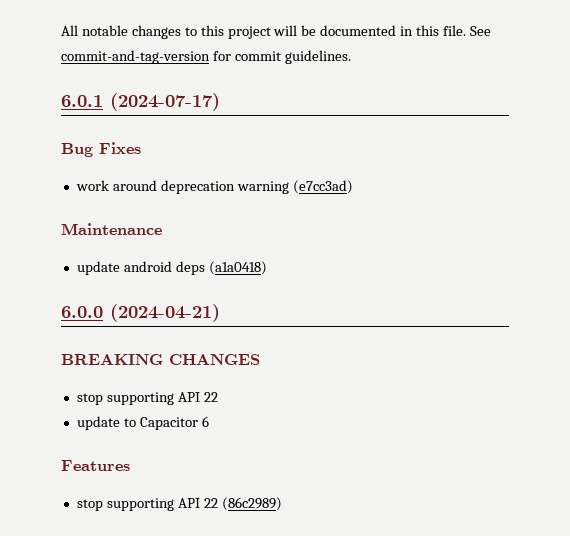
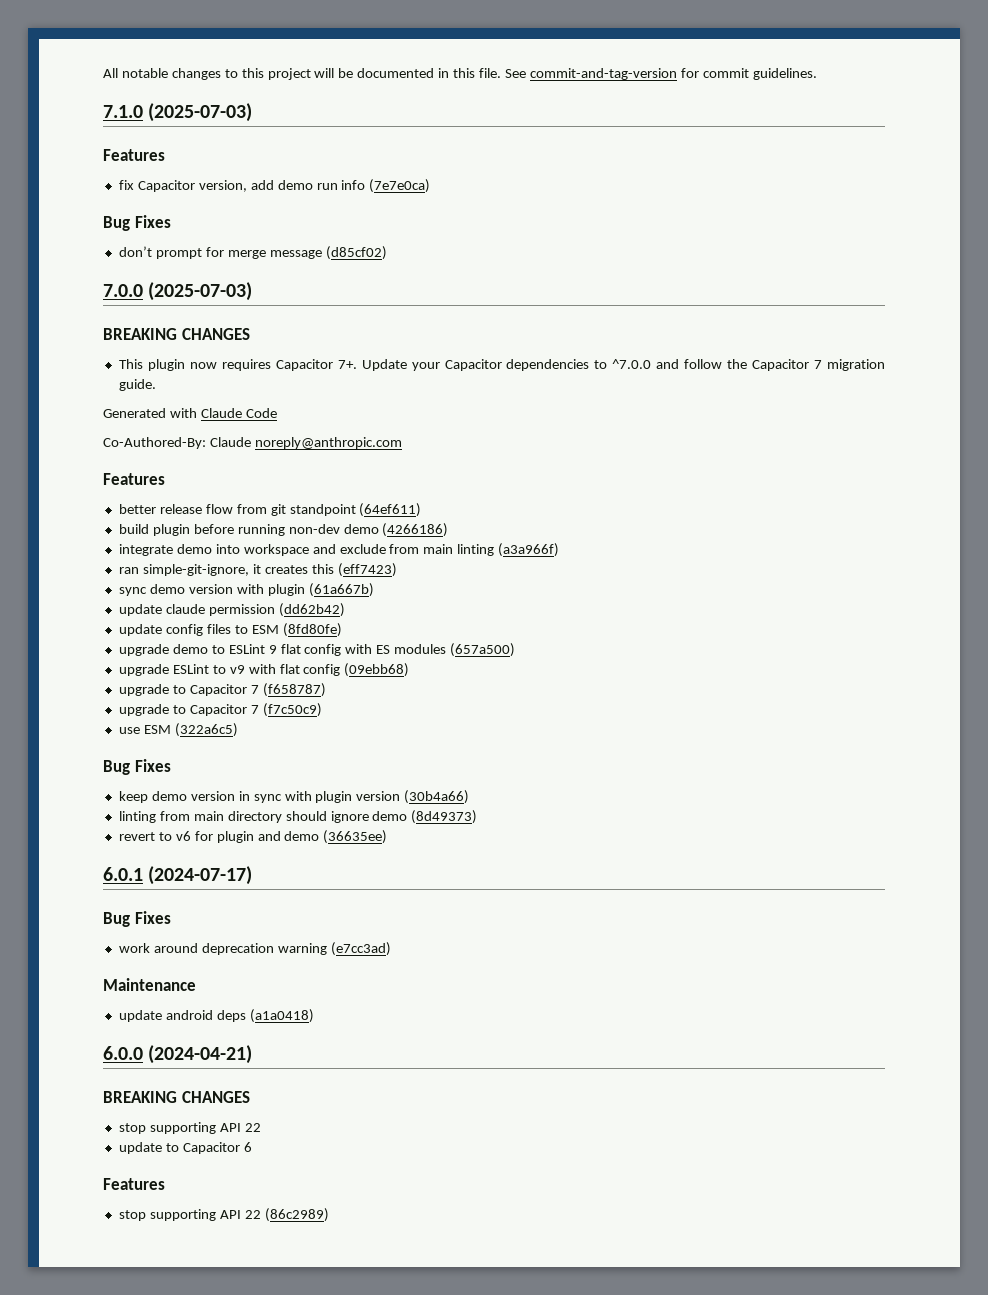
(351, 57) none -> [103,103,253,122] [103,149,165,161] [118,179,431,193] [103,215,171,231] [118,246,387,260] [103,282,253,301] [103,328,250,340] [118,359,886,371] [118,379,156,391] [103,408,277,418] [103,437,402,449] [103,473,165,485] [118,503,422,517] [118,523,449,537] [118,543,560,557] [118,563,397,577] [118,583,374,597] [118,603,345,617] [118,623,342,637] [118,643,516,657] [118,663,410,677] [118,683,326,697] [118,703,322,717] [118,723,238,737] [103,759,171,775] [118,790,470,804] [118,810,478,824] [118,830,388,844] // 7.1.0 (2025-07-03) // Features // fix Capacitor version, add demo run info (7e7e0ca) // Bug Fixes // don’t prompt for merge message (d85cf02) // 7.0.0 (2025-07-03) // BREAKING CHANGES // This plugin now requires Capacitor 7+. Update your Capacitor dependencies to ^7.0.0 and follow the Capacitor 7 migration guide. // Generated with Claude Code // Co-Authored-By: Claude noreply@anthropic.com // Features // better release flow from git standpoint (64ef611) // build plugin before running non-dev demo (4266186) // integrate demo into workspace and exclude from main linting (a3a966f) // ran simple-git-ignore, it creates this (eff7423) // sync demo version with plugin (61a667b) // update claude permission (dd62b42) // update config files to ESM (8fd80fe) // upgrade demo to ESLint 9 flat config with ES modules (657a500) // upgrade ESLint to v9 with flat config (09ebb68) // upgrade to Capacitor 7 (f658787) // upgrade to Capacitor 7 (f7c50c9) // use ESM (322a6c5) // Bug Fixes // keep demo version in sync with plugin version (30b4a66) // linting from main directory should ignore demo (8d49373) // revert to v6 for plugin and demo (36635ee)

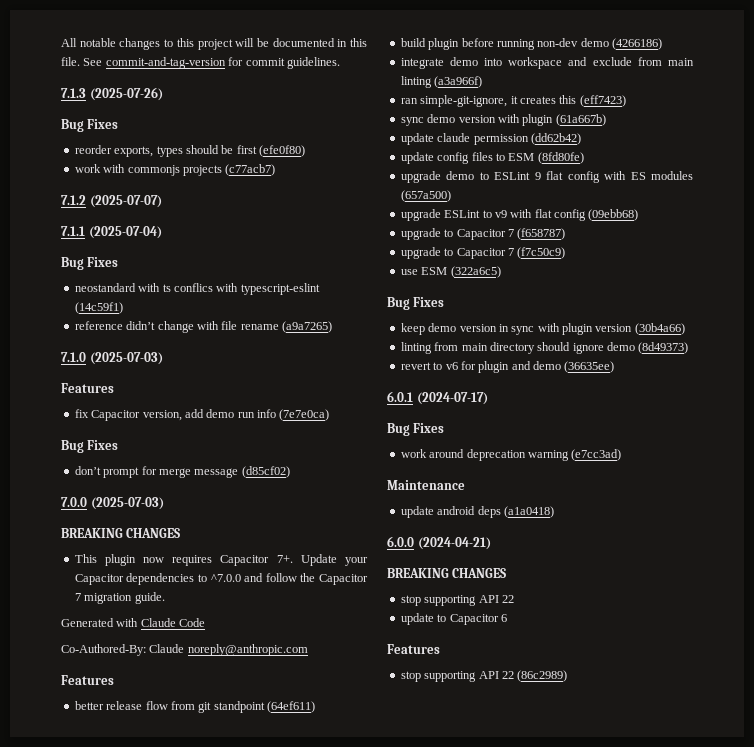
(817, 74) none -> [61,87,163,101] [61,119,119,132] [74,145,305,157] [74,164,276,176] [61,195,162,208] [61,226,162,239] [61,257,119,270] [74,283,320,295] [74,302,123,314] [74,321,332,333] // 7.1.3 (2025-07-26) // Bug Fixes // reorder exports, types should be first (efe0f80) // work with commonjs projects (c77acb7) // 7.1.2 (2025-07-07) // 7.1.1 (2025-07-04) // Bug Fixes // neostandard with ts conflics with typescript-eslint (14c59f1) // reference didn’t change with file rename (a9a7265)

